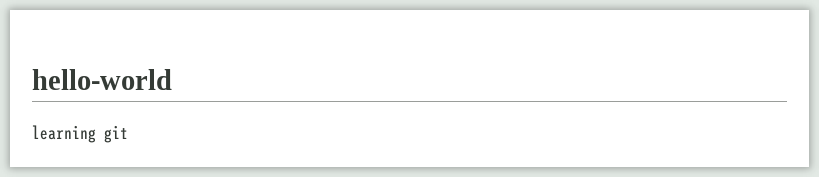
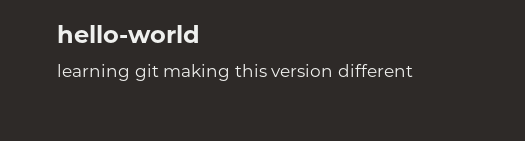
(128, 134) none -> [163,64,413,81] making this version different

